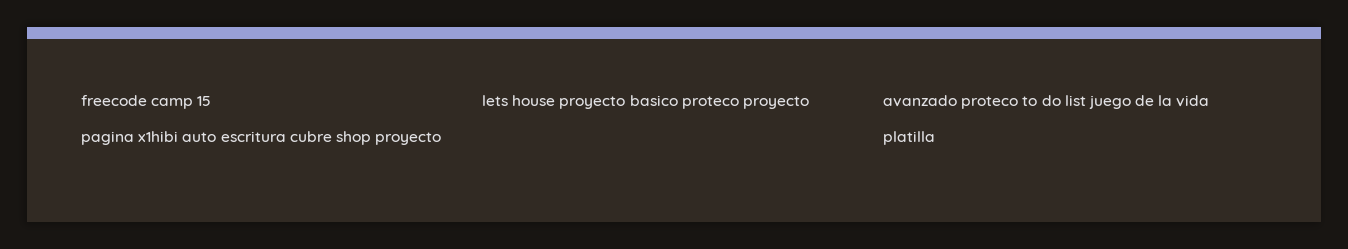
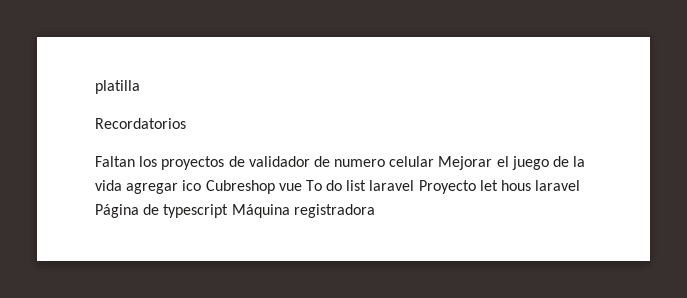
[81,95,212,109] [81,131,442,145] [482,95,1210,109] [883,131,935,145] freecode camp 15 // pagina x1hibi auto escritura cubre shop proyecto lets house proyecto basico proteco proyecto avanzado proteco to do list juego de la vida // platilla -> [95,80,140,94] [95,118,186,129] [95,156,586,170] [95,180,581,194] [95,204,375,218] platilla // Recordatorios // Faltan los proyectos de validador de numero celular Mejorar el juego de la vida agregar ico Cubreshop vue To do list laravel Proyecto let hous laravel Página de typescript Máquina registradora

